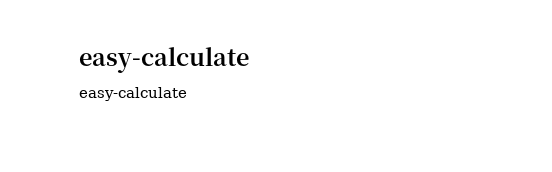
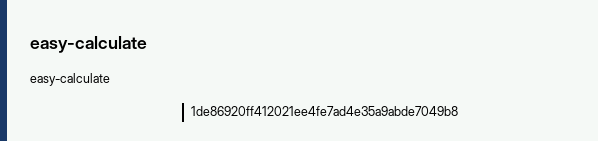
(187, 94) none -> [191,106,459,116] // 1de86920ff412021ee4fe7ad4e35a9abde7049b8

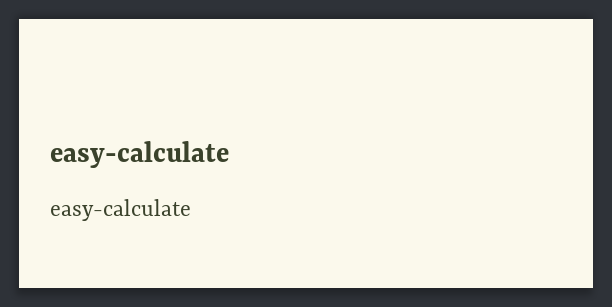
[191,106,459,116] // 1de86920ff412021ee4fe7ad4e35a9abde7049b8 -> (191, 210) none

